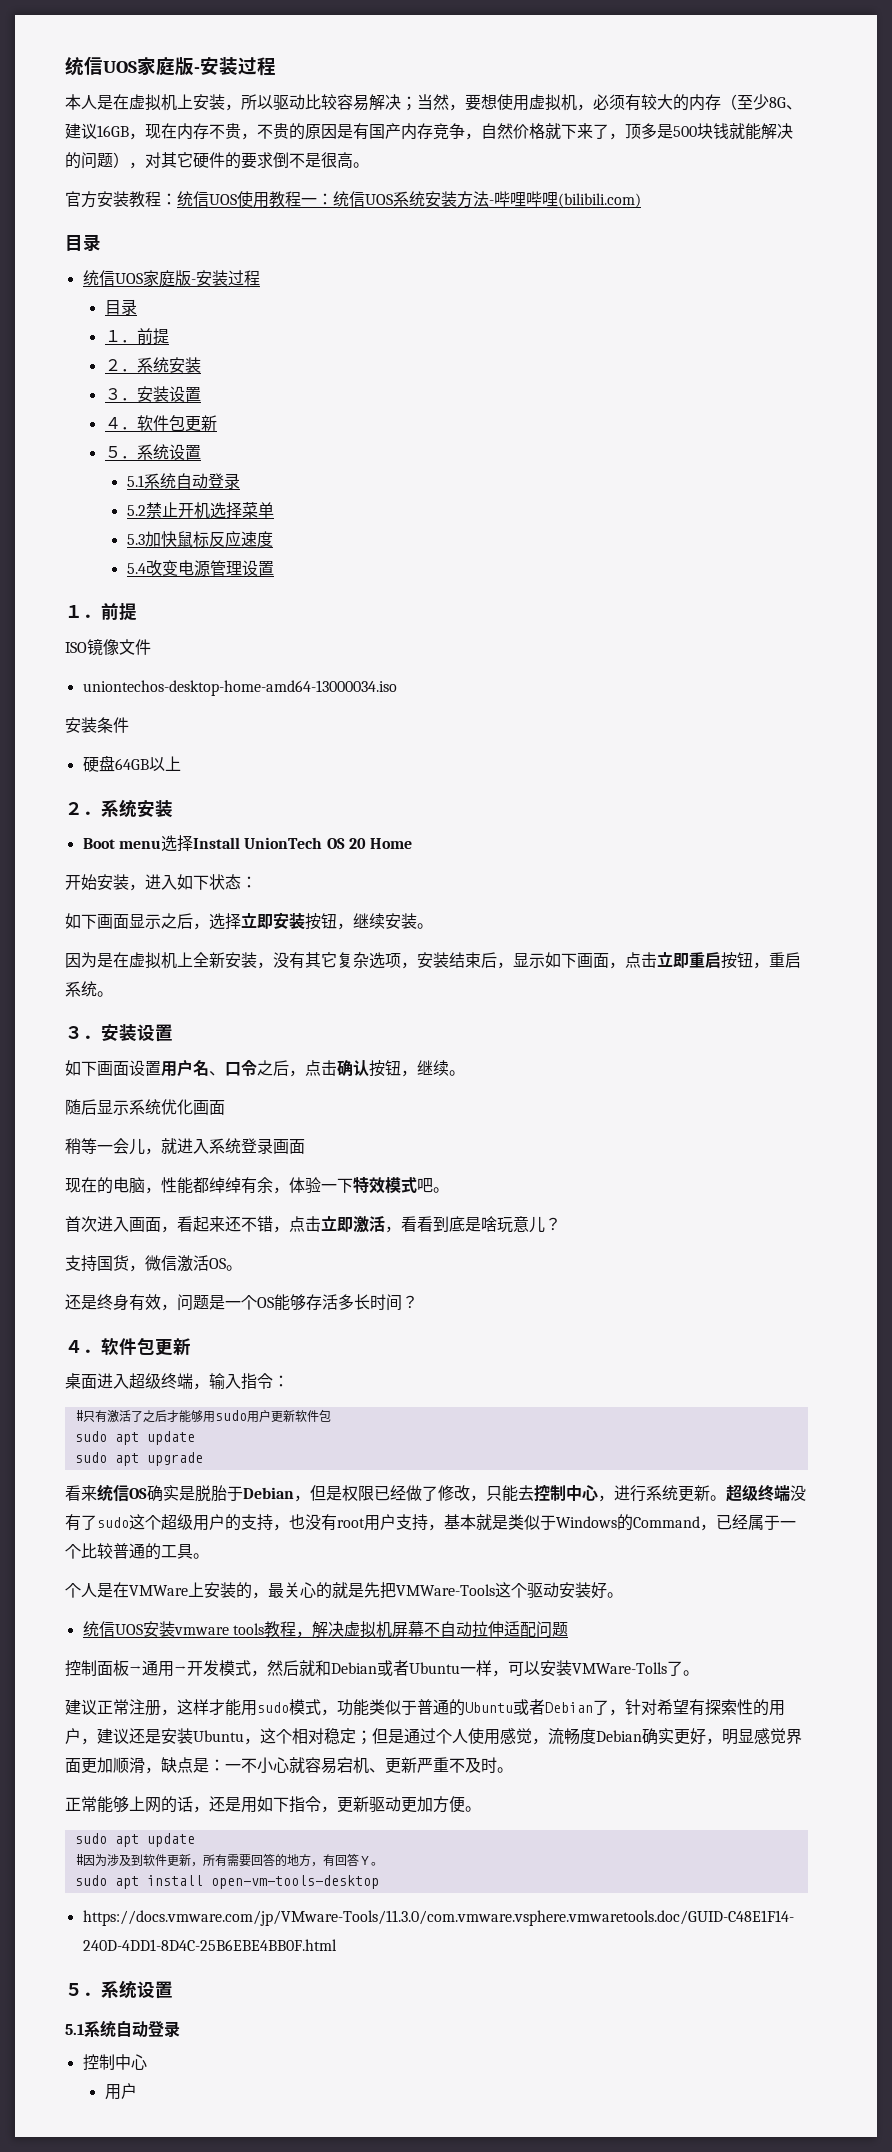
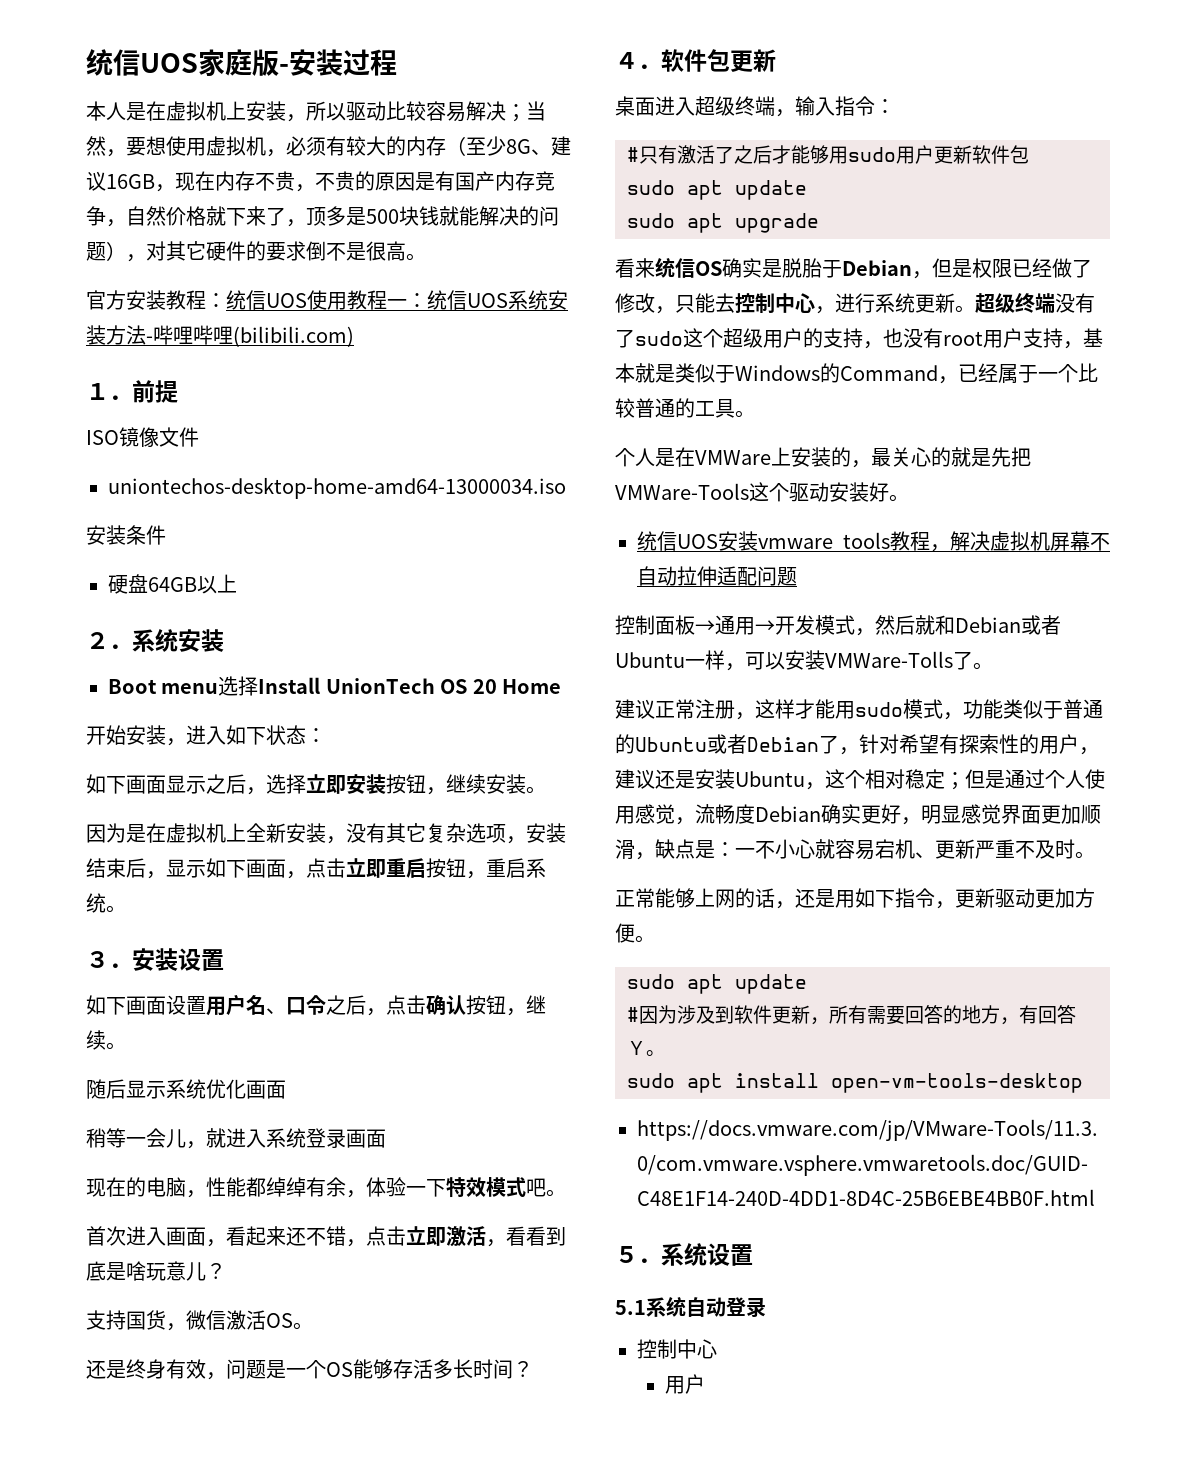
[65,234,101,252] [82,270,260,287] [104,299,137,315] [104,328,169,345] [104,357,201,373] [104,386,201,402] [104,415,217,432] [104,444,201,460] [126,473,240,489] [126,502,274,519] [126,530,273,548] [126,560,274,577] // 目录 // 统信UOS家庭版-安装过程 // 目录 // １．前提 // ２．系统安装 // ３．安装设置 // ４．软件包更新 // ５．系统设置 // 5.1系统自动登录 // 5.2禁止开机选择菜单 // 5.3加快鼠标反应速度 // 5.4改变电源管理设置 -> (354, 336) none

